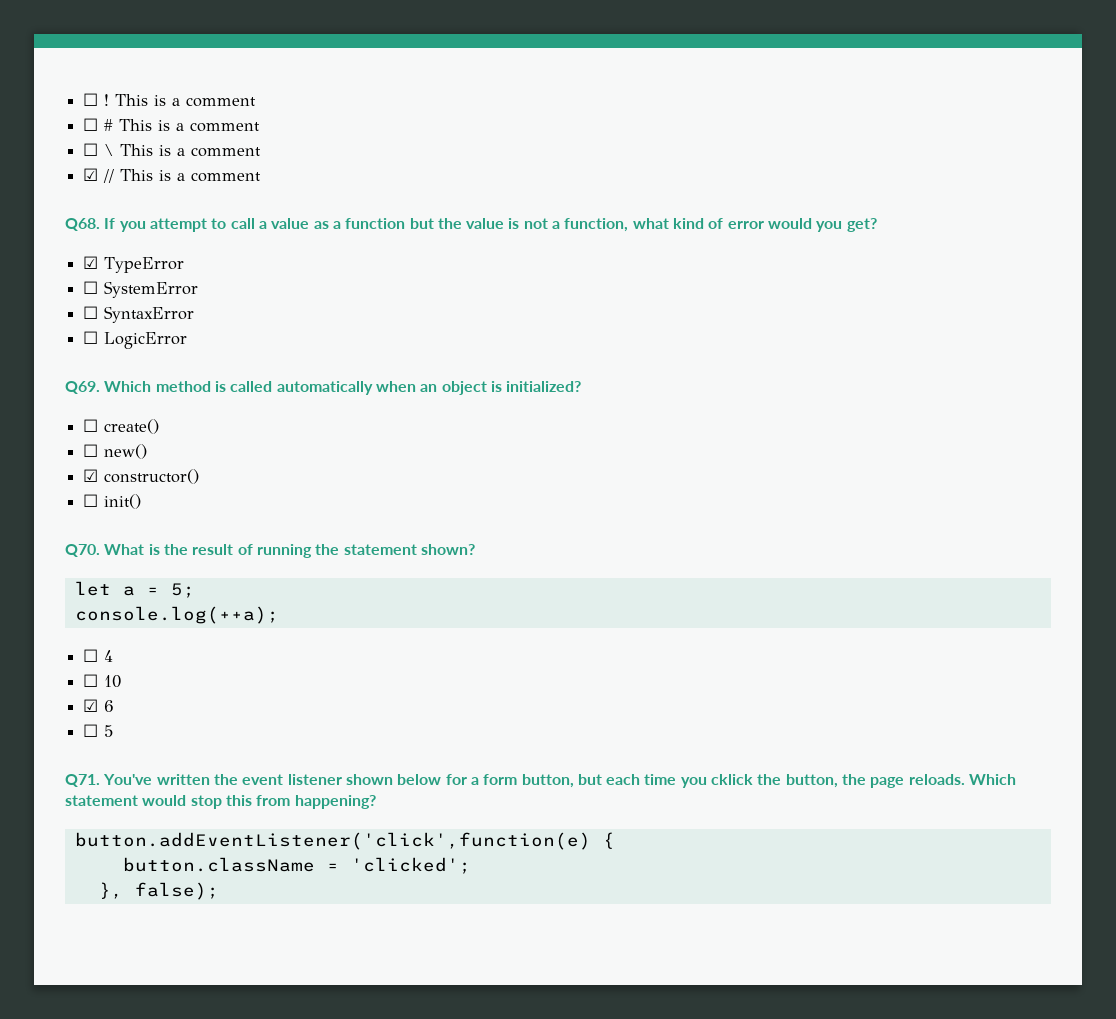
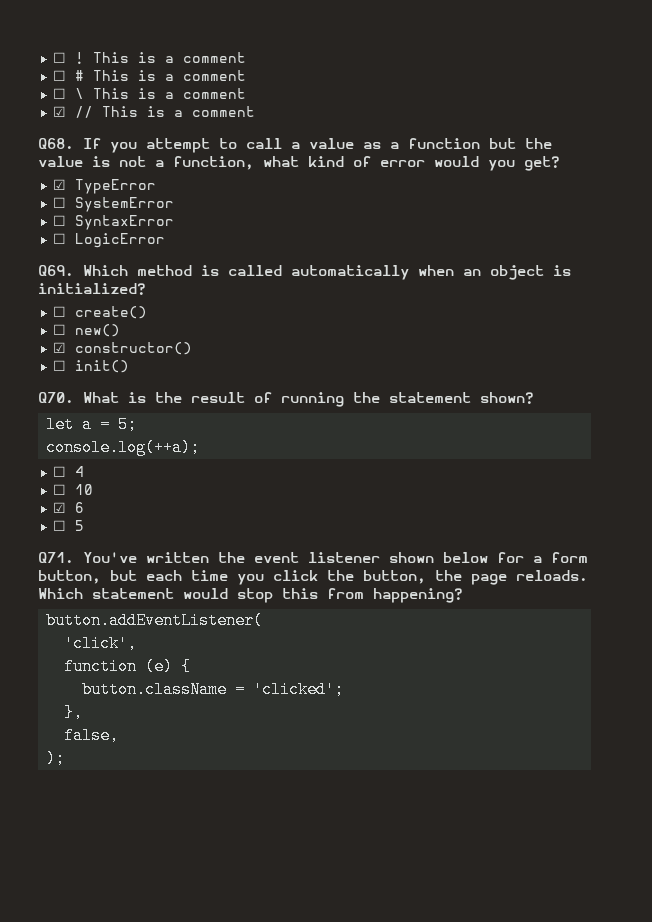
[711,774,754,785] cklick -> [273,570,318,581] click
[74,832,591,850] button.addEventListener('click',function(e) -> [46,612,264,629] [64,635,138,652] [64,658,174,675] button.addEventListener( // 'click', // function (e)
[134,882,219,900] false); -> [64,727,120,744] [46,750,66,767] // false, // );

